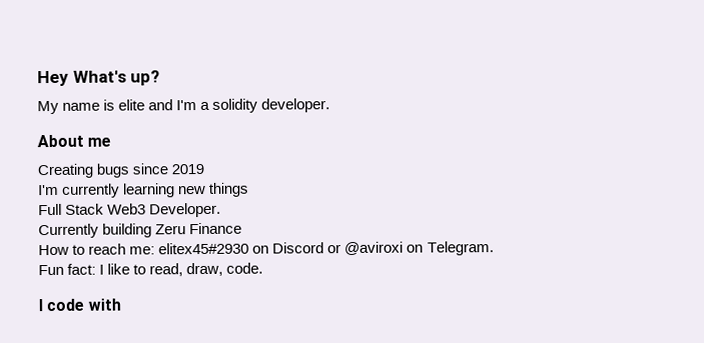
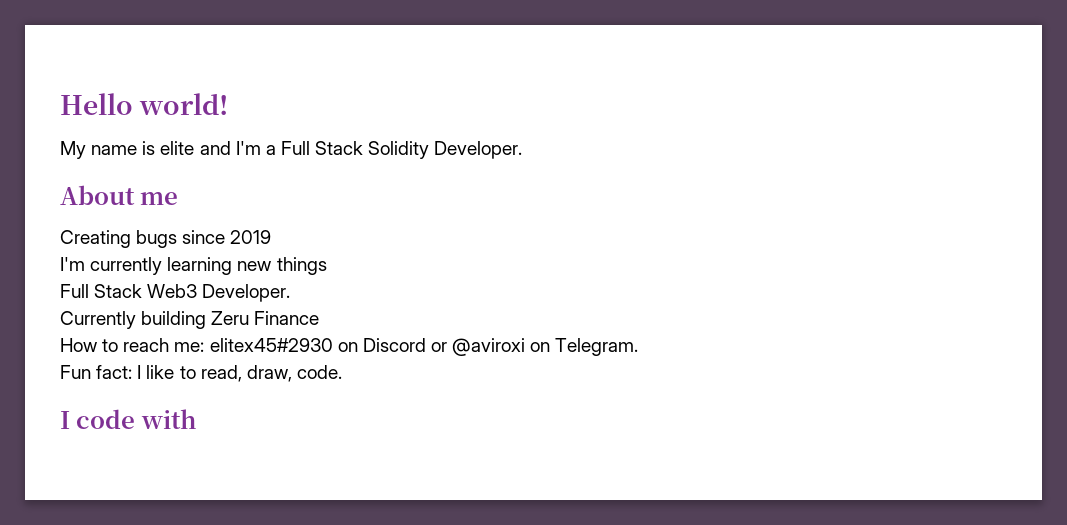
[37,70,161,87] Hey What's up? -> [60,93,229,115] Hello world!
[212,98,331,113] solidity developer. -> [280,141,523,159] Full Stack Solidity Developer.

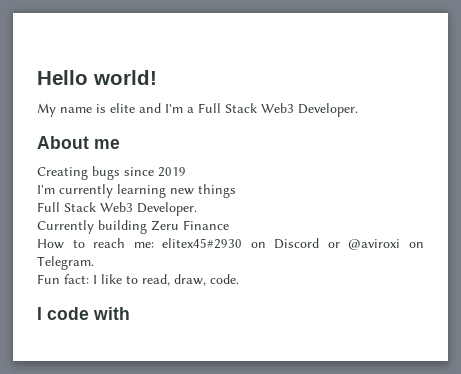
[368,141,430,159] Solidity -> [261,103,294,113] Web3

